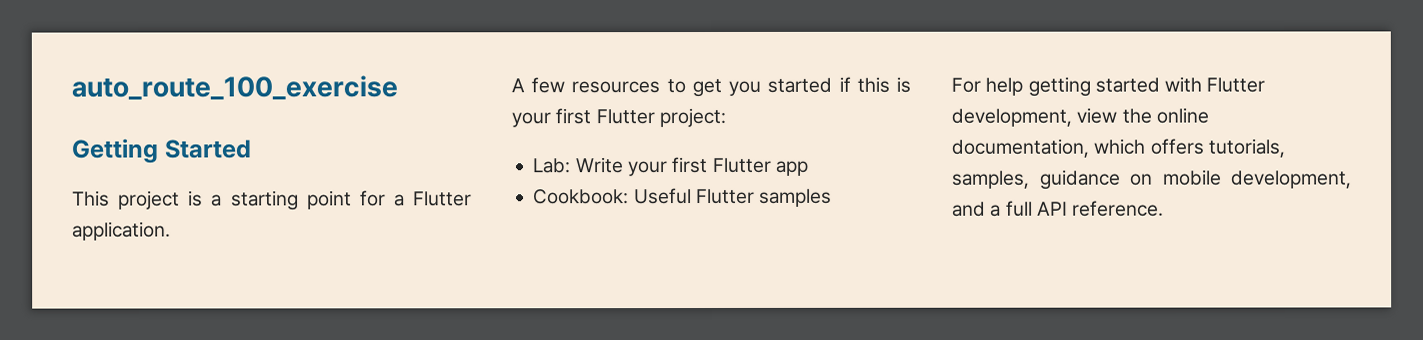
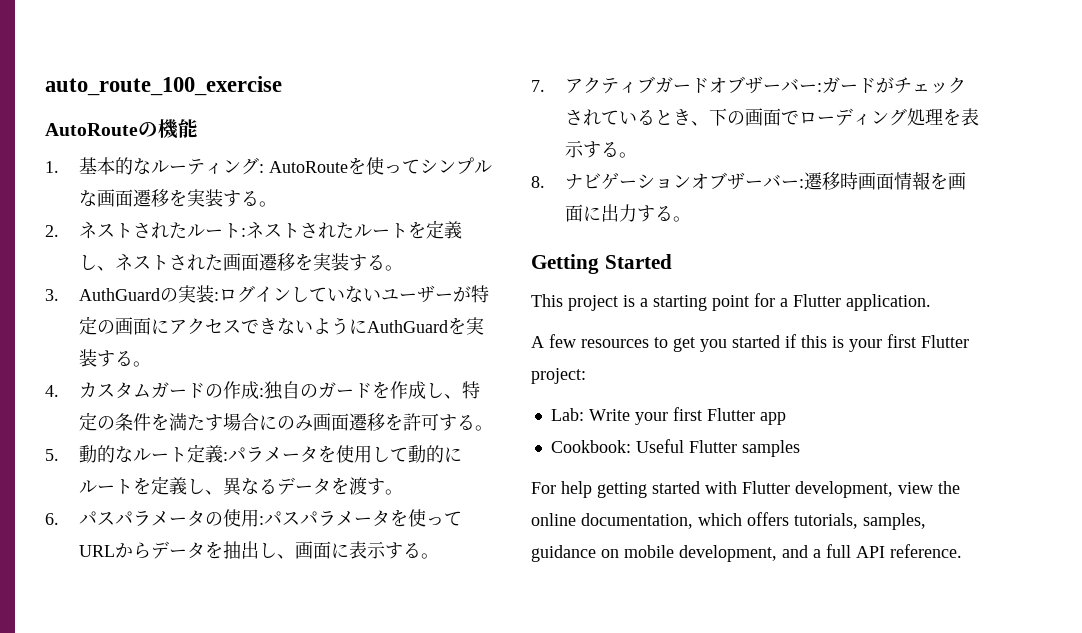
(398, 88) none -> [45,119,198,139] [45,157,493,175] [79,189,278,207] [45,220,463,239] [79,253,404,271] [45,285,490,303] [79,316,485,335] [79,349,152,367] [45,381,481,400] [79,412,494,431] [45,444,463,463] [79,476,404,496] [45,509,463,527] [79,541,440,559] [531,76,967,94] [565,108,980,126] [565,140,638,158] [531,171,967,190] [565,204,692,222] // AutoRouteの機能 // 1.基本的なルーティング: AutoRouteを使ってシンプルな画面遷移を実装する。 // 2.ネストされたルート:ネストされたルートを定義し、ネストされた画面遷移を実装する。 // 3. AuthGuardの実装:ログインしていないユーザーが特定の画面にアクセスできないようにAuthGuardを実装する。 // 4.カスタムガードの作成:独自のガードを作成し、特定の条件を満たす場合にのみ画面遷移を許可する。 // 5.動的なルート定義:パラメータを使用して動的にルートを定義し、異なるデータを渡す。 // 6.パスパラメータの使用:パスパラメータを使ってURLからデータを抽出し、画面に表示する。 // 7.アクティブガードオブザーバー:ガードがチェックされているとき、下の画面でローディング処理を表示する。 // 8.ナビゲーションオブザーバー:遷移時画面情報を画面に出力する。

